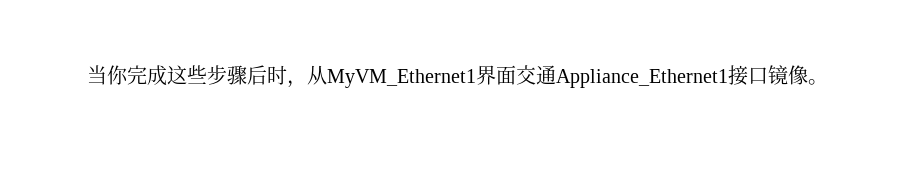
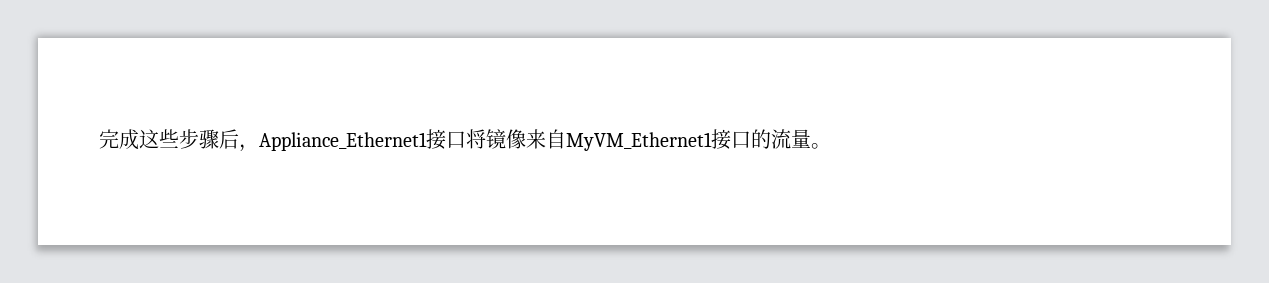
[86,65,128,85] 当你 -> (99, 139) none
[266,65,808,88] 时，从MyVM_Ethernet1界面交通Appliance_Ethernet1接口镜像 -> [239,129,811,152] ，Appliance_Ethernet1接口将镜像来自MyVM_Ethernet1接口的流量

